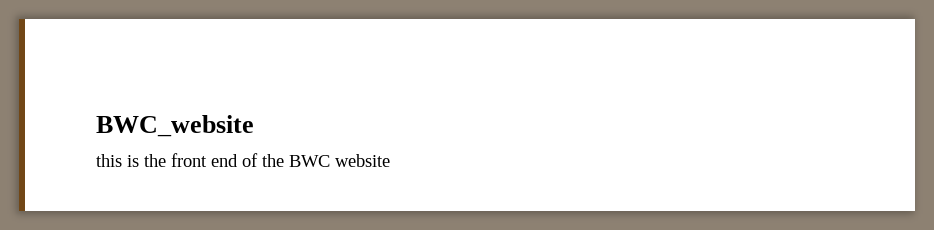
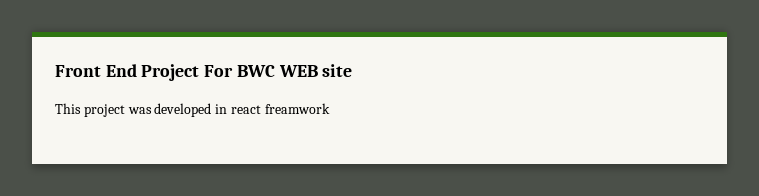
[96,115,254,137] [96,153,390,167] BWC_website // this is the front end of the BWC website -> [55,64,353,81] [55,103,330,117] Front End Project For BWC WEB site // This project was developed in react freamwork

